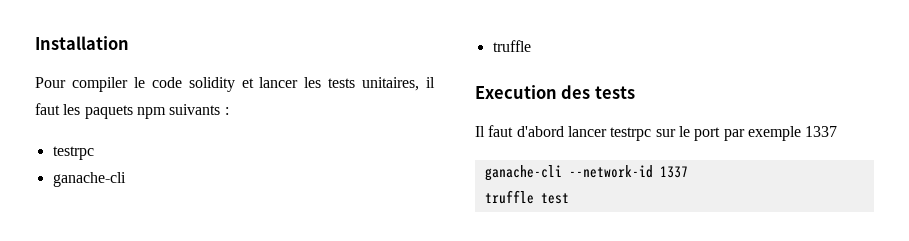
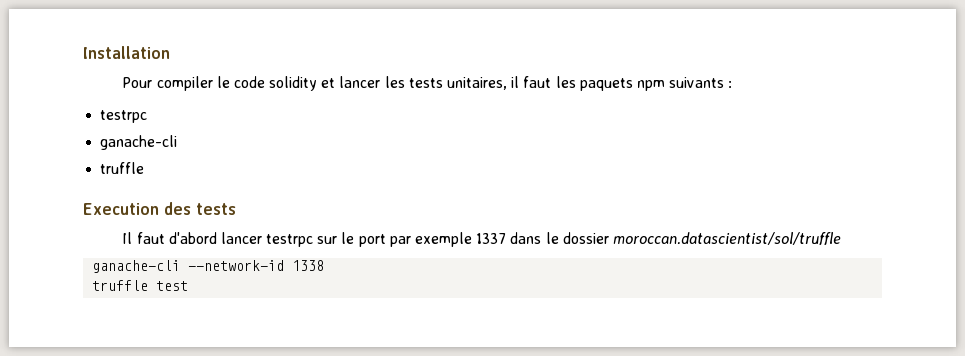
(838, 131) none -> [510,232,841,245] dans le dossier moroccan.datascientist/sol/truffle
[659,166,688,178] 1337 -> [292,260,325,271] 1338

